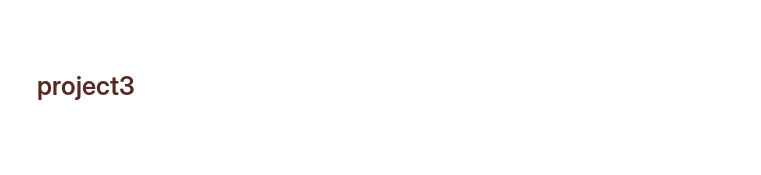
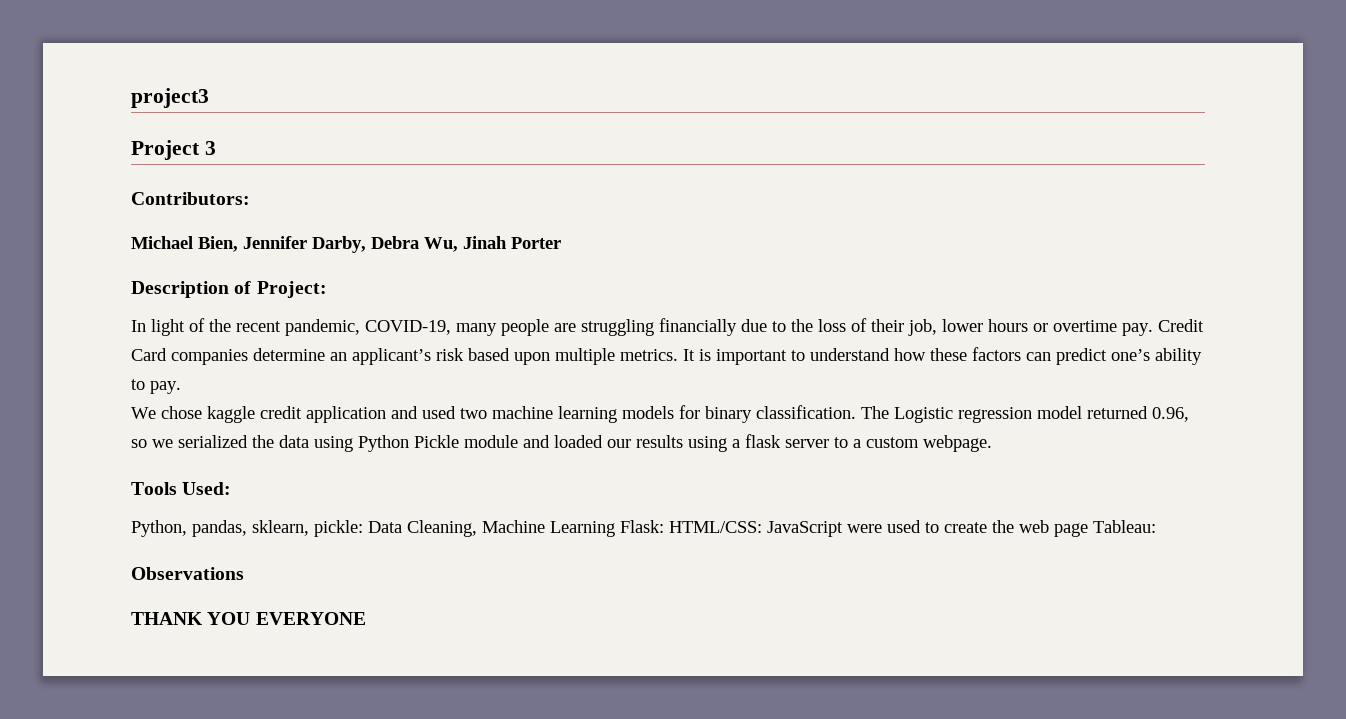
(135, 88) none -> [131,140,216,160] [131,192,250,205] [131,236,561,253] [131,281,327,298] [131,318,1204,336] [131,347,1202,365] [131,379,181,394] [131,405,1189,423] [131,434,992,452] [131,482,232,495] [131,520,1156,537] [131,567,244,580] [131,612,366,625] // Project 3 // Contributors: // Michael Bien, Jennifer Darby, Debra Wu, Jinah Porter // Description of Project: // In light of the recent pandemic, COVID-19, many people are struggling financially due to the loss of their job, lower hours or overtime pay. Credit Card companies determine an applicant’s risk based upon multiple metrics. It is important to understand how these factors can predict one’s ability to pay. // We chose kaggle credit application and used two machine learning models for binary classification. The Logistic regression model returned 0.96, so we serialized the data using Python Pickle module and loaded our results using a flask server to a custom webpage. // Tools Used: // Python, pandas, sklearn, pickle: Data Cleaning, Machine Learning Flask: HTML/CSS: JavaScript were used to create the web page Tableau: // Observations // THANK YOU EVERYONE

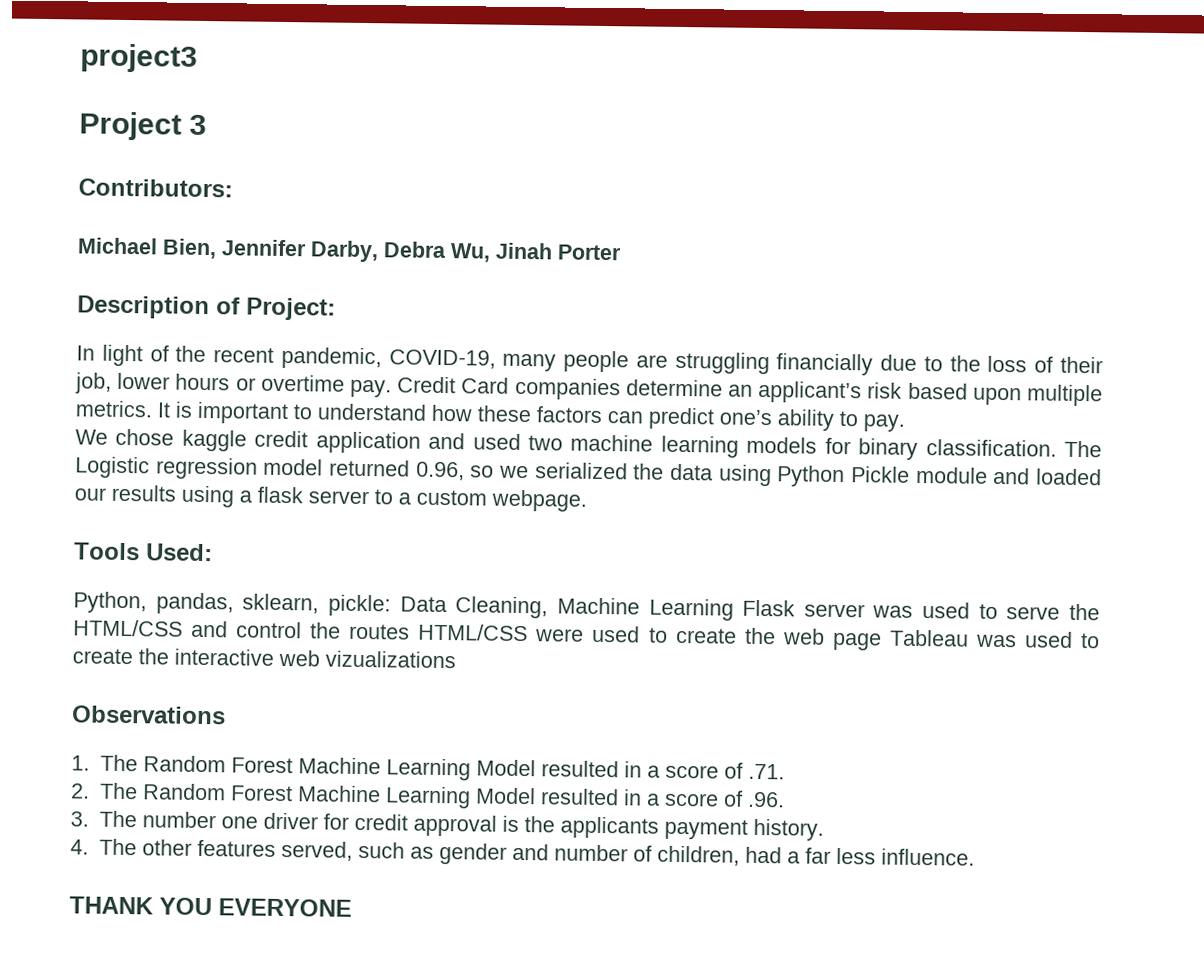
[620,520,843,537] Flask: HTML/CSS: JavaScript -> [742,599,1100,621] [73,619,529,642] Flask server was used to serve the HTML/CSS and control the routes HTML/CSS
[1093,520,1156,533] [131,567,244,580] Tableau: // Observations -> [889,629,1100,649] [72,648,456,669] [72,705,226,725] [71,754,785,781] [71,782,785,809] [70,810,824,841] [70,838,975,866] Tableau was used to create the interactive web vizualizations // Observations // 1. The Random Forest Machine Learning Model resulted in a score of .71. // 2. The Random Forest Machine Learning Model resulted in a score of .96. // 3. The number one driver for credit approval is the applicants payment history. // 4. The other features served, such as gender and number of children, had a far less influence.

